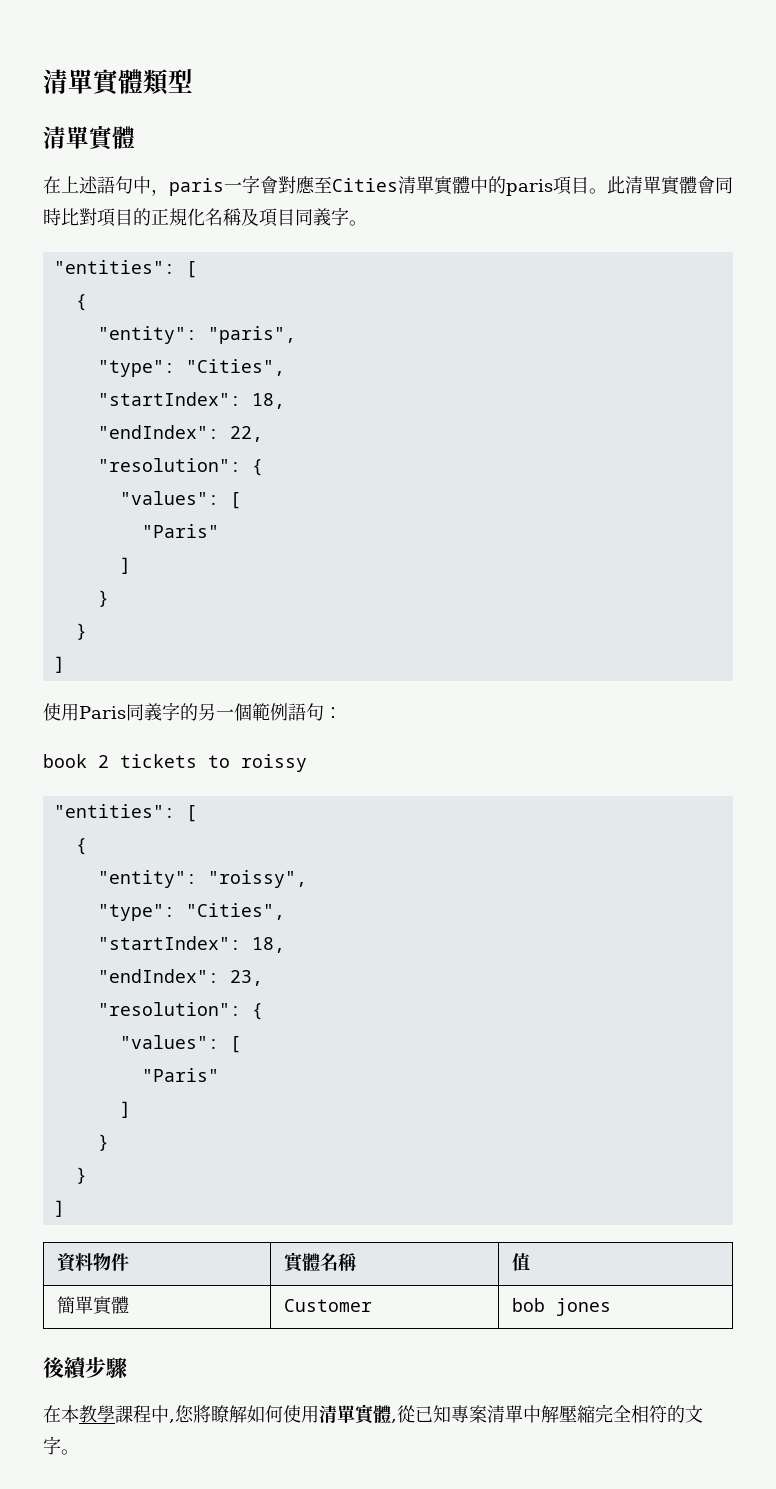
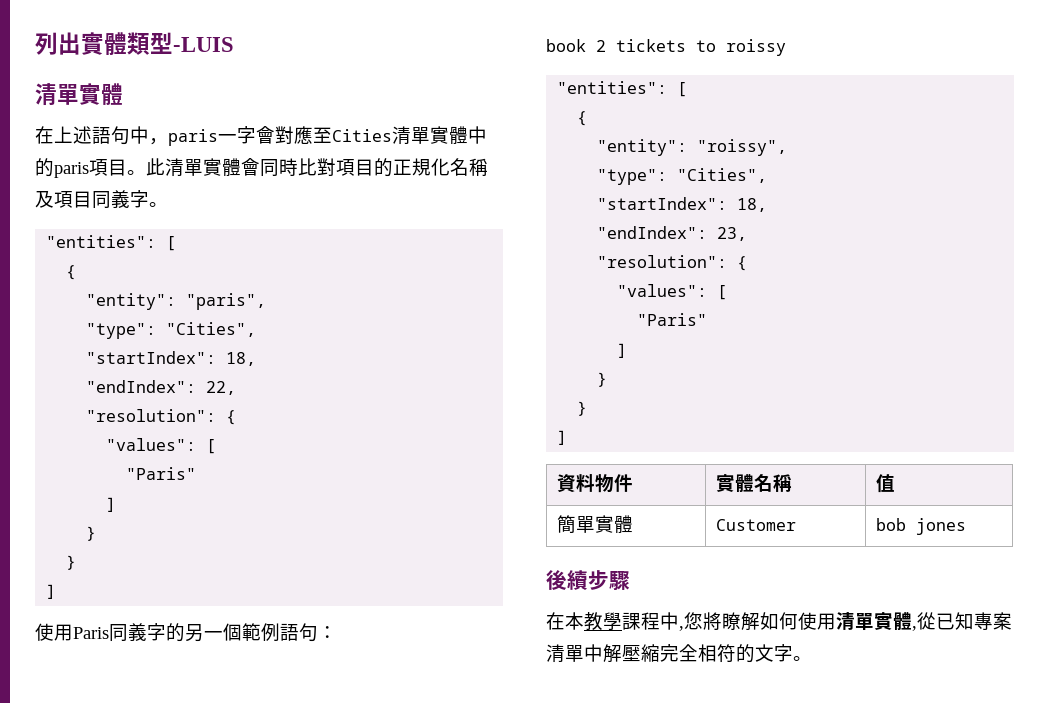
[43,69,93,94] 清單 -> [35,32,81,55] 列出
(193, 81) none -> [173,37,234,52] -LUIS

